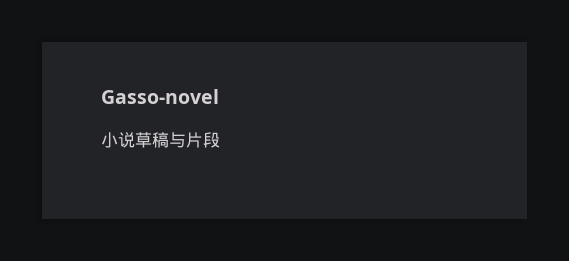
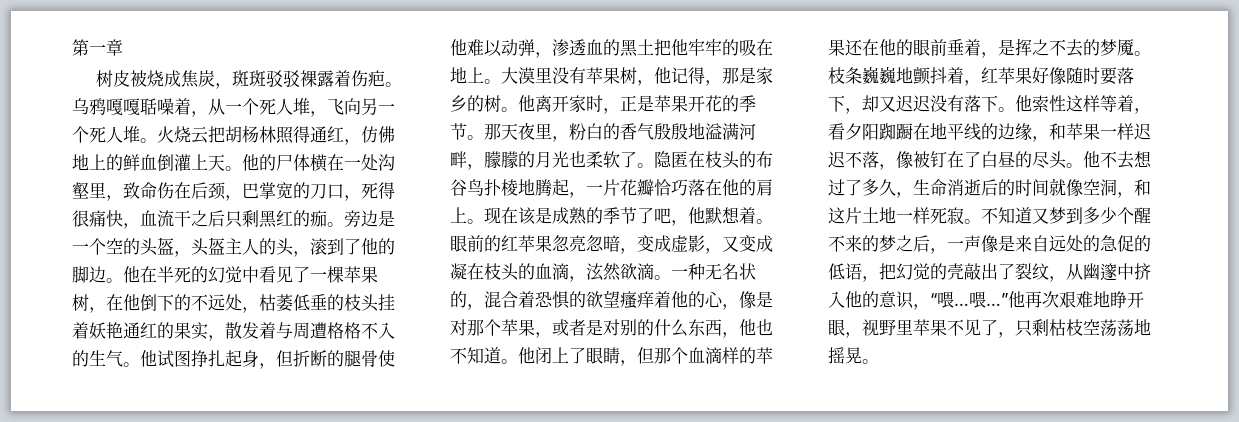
[101,89,219,104] [101,132,220,148] Gasso-novel // 小说草稿与片段 -> [72,39,123,56] [95,70,402,89] [72,98,395,117] [72,125,395,145] [72,154,395,172] [72,182,395,201] [72,210,395,229] [72,237,395,257] [72,266,378,283] [72,294,395,313] [72,322,395,341] [72,350,395,369] [450,39,773,58] [450,67,773,86] [450,95,756,114] [450,123,756,142] [450,151,773,170] [450,179,773,198] [450,207,773,226] [450,235,773,254] [450,263,756,282] [450,290,773,310] [450,319,773,338] [450,347,773,366] [828,38,1151,58] [828,66,1134,86] [828,95,1151,114] [828,123,1151,142] [828,151,1152,170] [828,178,1151,198] [828,207,1151,225] [828,235,1151,254] [828,263,1151,282] [828,291,1144,310] [828,319,1151,338] [828,347,879,364] 第一章 // 树皮被烧成焦炭，斑斑驳驳裸露着伤疤。乌鸦嘎嘎聒噪着，从一个死人堆，飞向另一个死人堆。火烧云把胡杨林照得通红，仿佛地上的鲜血倒灌上天。他的尸体横在一处沟壑里，致命伤在后颈，巴掌宽的刀口，死得很痛快，血流干之后只剩黑红的痂。旁边是一个空的头盔，头盔主人的头，滚到了他的脚边。他在半死的幻觉中看见了一棵苹果树，在他倒下的不远处，枯萎低垂的枝头挂着妖艳通红的果实，散发着与周遭格格不入的生气。他试图挣扎起身，但折断的腿骨使他难以动弹，渗透血的黑土把他牢牢的吸在地上。大漠里没有苹果树，他记得，那是家乡的树。他离开家时，正是苹果开花的季节。那天夜里，粉白的香气殷殷地溢满河畔，朦朦的月光也柔软了。隐匿在枝头的布谷鸟扑棱地腾起，一片花瓣恰巧落在他的肩上。现在该是成熟的季节了吧，他默想着。眼前的红苹果忽亮忽暗，变成虚影，又变成凝在枝头的血滴，泫然欲滴。一种无名状的，混合着恐惧的欲望瘙痒着他的心，像是对那个苹果，或者是对别的什么东西，他也不知道。他闭上了眼睛，但那个血滴样的苹果还在他的眼前垂着，是挥之不去的梦魇。枝条巍巍地颤抖着，红苹果好像随时要落下，却又迟迟没有落下。他索性这样等着，看夕阳踟蹰在地平线的边缘，和苹果一样迟迟不落，像被钉在了白昼的尽头。他不去想过了多久，生命消逝后的时间就像空洞，和这片土地一样死寂。不知道又梦到多少个醒不来的梦之后，一声像是来自远处的急促的低语，把幻觉的壳敲出了裂纹，从幽邃中挤入他的意识，“喂…喂…”他再次艰难地睁开眼，视野里苹果不见了，只剩枯枝空荡荡地摇晃。

